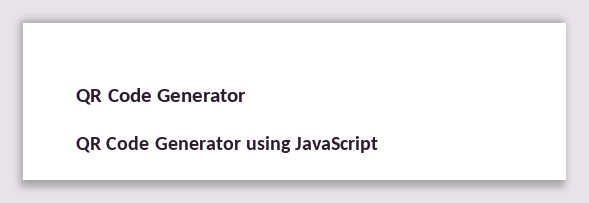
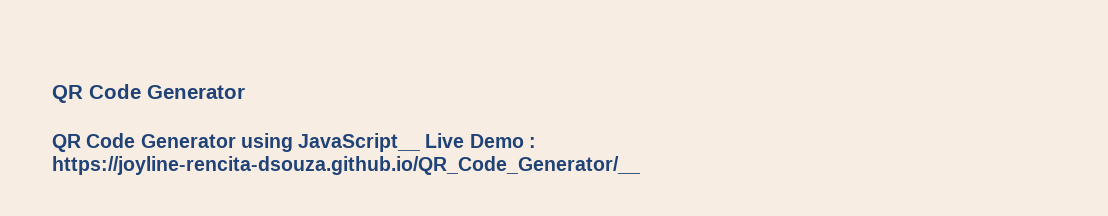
[295,136,379,153] JavaScript -> [298,133,536,152] [52,156,641,175] JavaScript__ Live Demo : https://joyline-rencita-dsouza.github.io/QR_Code_Generator/__

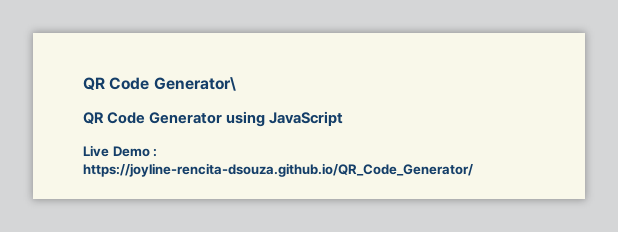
[52,84,245,103] QR Code Generator -> [83,77,236,91] QR Code Generator\
[298,133,422,152] JavaScript__ -> [269,111,344,126] JavaScript //
[52,156,641,175] https://joyline-rencita-dsouza.github.io/QR_Code_Generator/__ -> [83,163,473,177] https://joyline-rencita-dsouza.github.io/QR_Code_Generator/

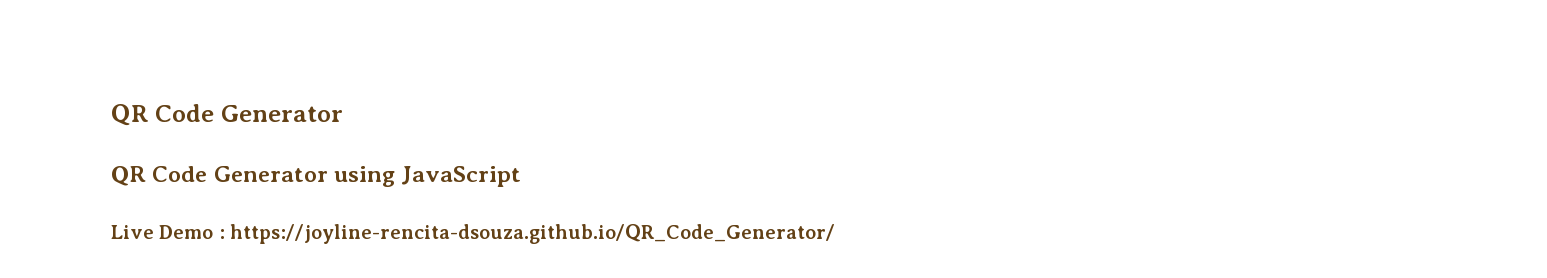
[83,77,236,91] QR Code Generator\ -> [111,104,343,126] QR Code Generator

